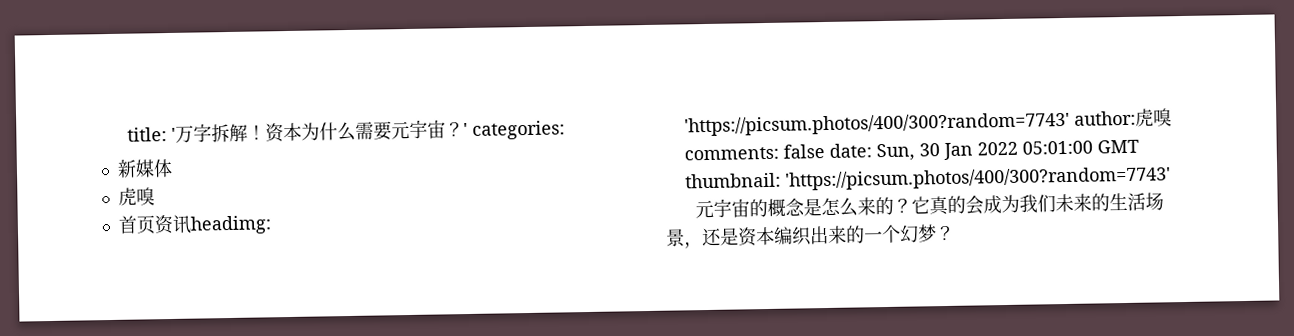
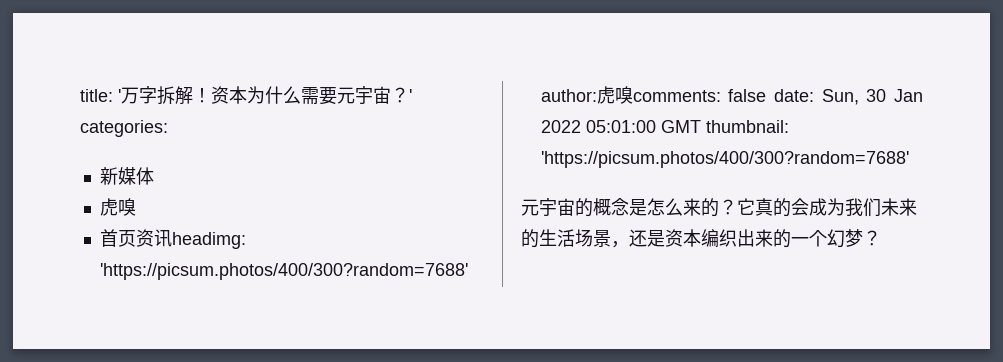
[683,111,1070,137] 'https://picsum.photos/400/300?random=7743' -> [99,263,468,280] 'https://picsum.photos/400/300?random=7688'
[784,166,1171,191] 'https://picsum.photos/400/300?random=7743' -> [540,151,909,168] 'https://picsum.photos/400/300?random=7688'

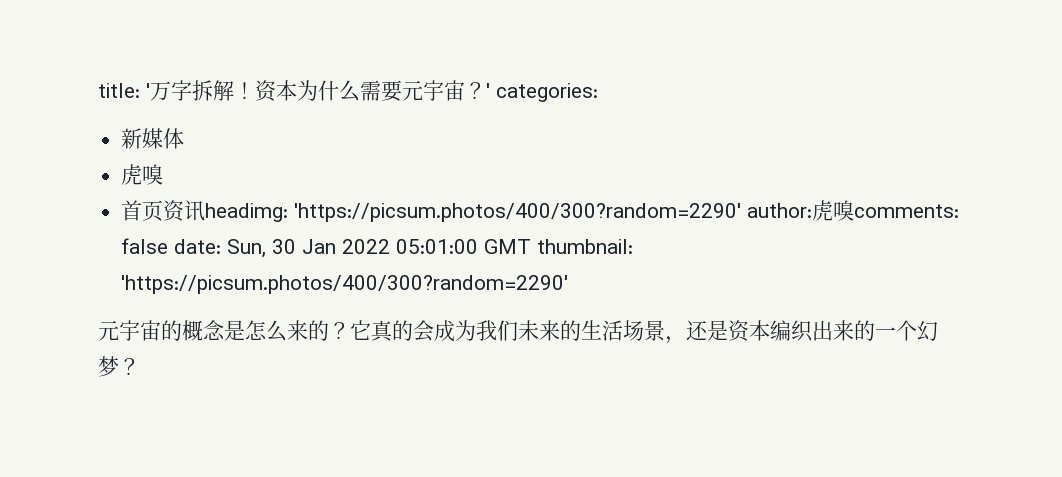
[99,263,468,280] 'https://picsum.photos/400/300?random=7688' -> [294,203,742,222] 'https://picsum.photos/400/300?random=2290'
[540,151,909,168] 'https://picsum.photos/400/300?random=7688' -> [121,275,569,294] 'https://picsum.photos/400/300?random=2290'

